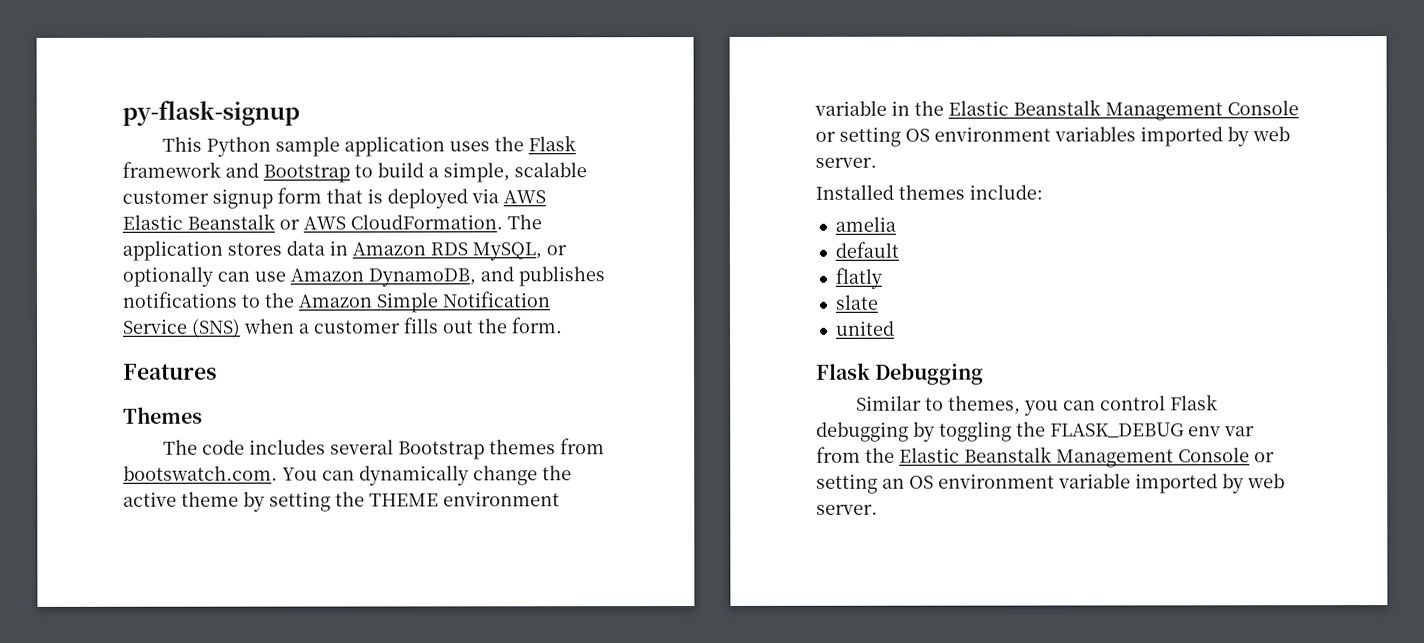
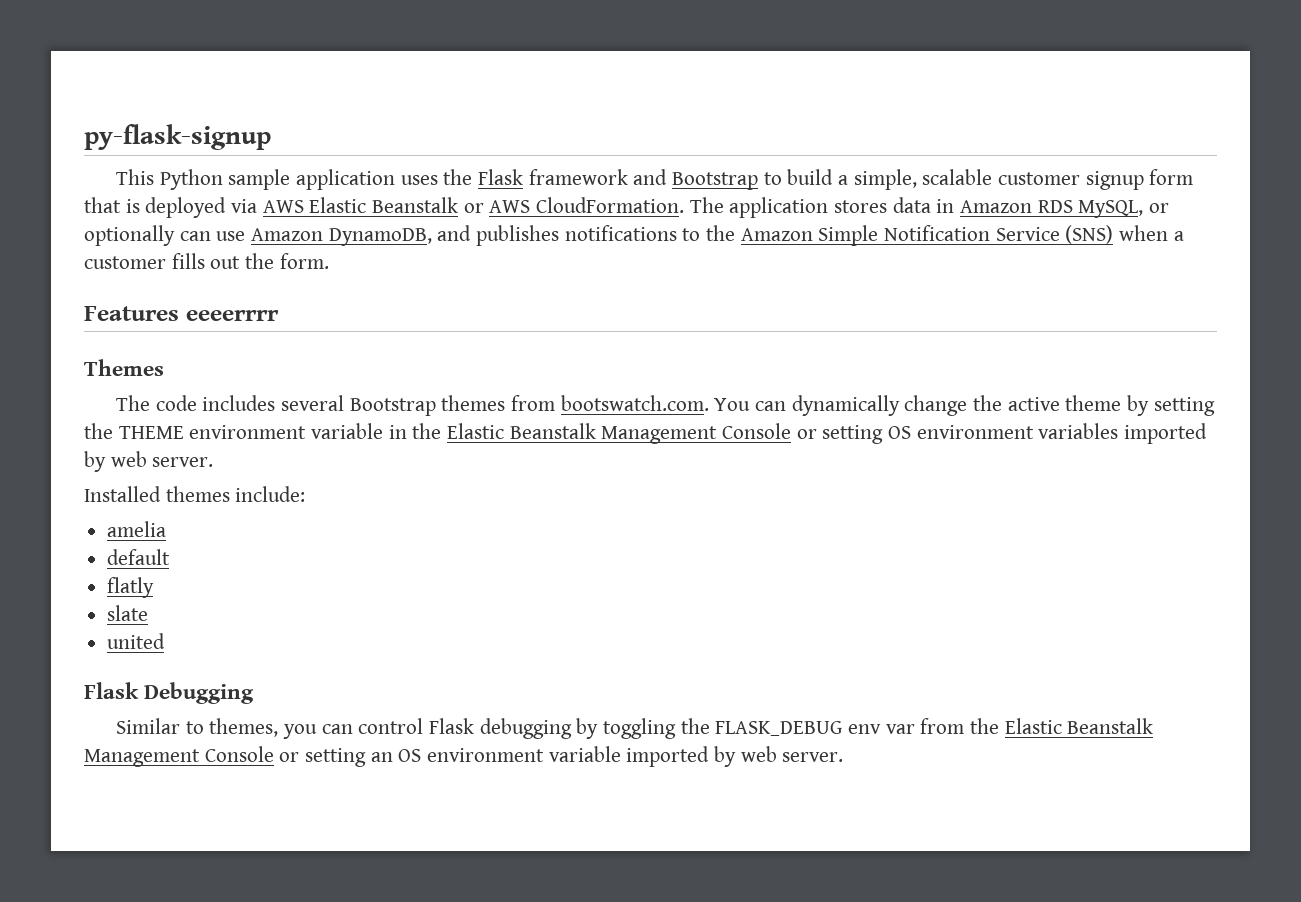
(217, 371) none -> [185,310,279,321] eeeerrrr

